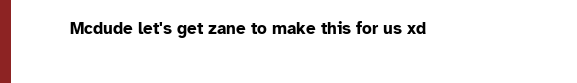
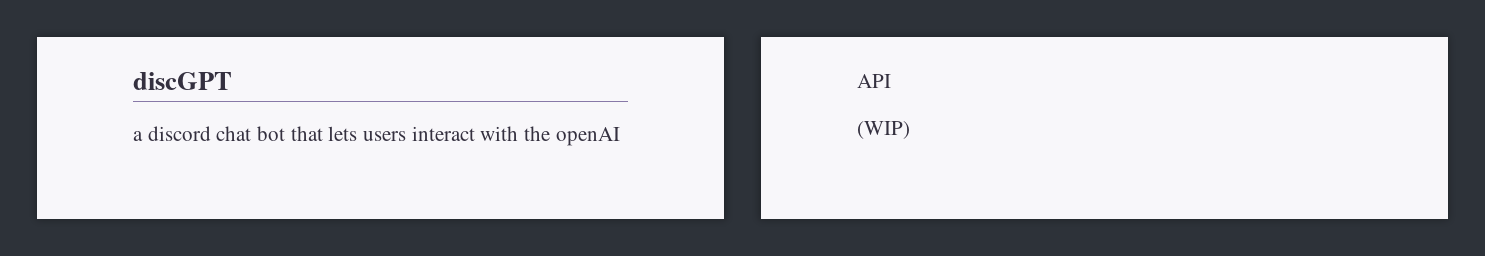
[70,21,426,38] Mcdude let's get zane to make this for us xd -> [133,72,232,90] [133,126,620,146] [857,74,891,88] [857,121,910,139] discGPT // a discord chat bot that lets users interact with the openAI API // (WIP)

